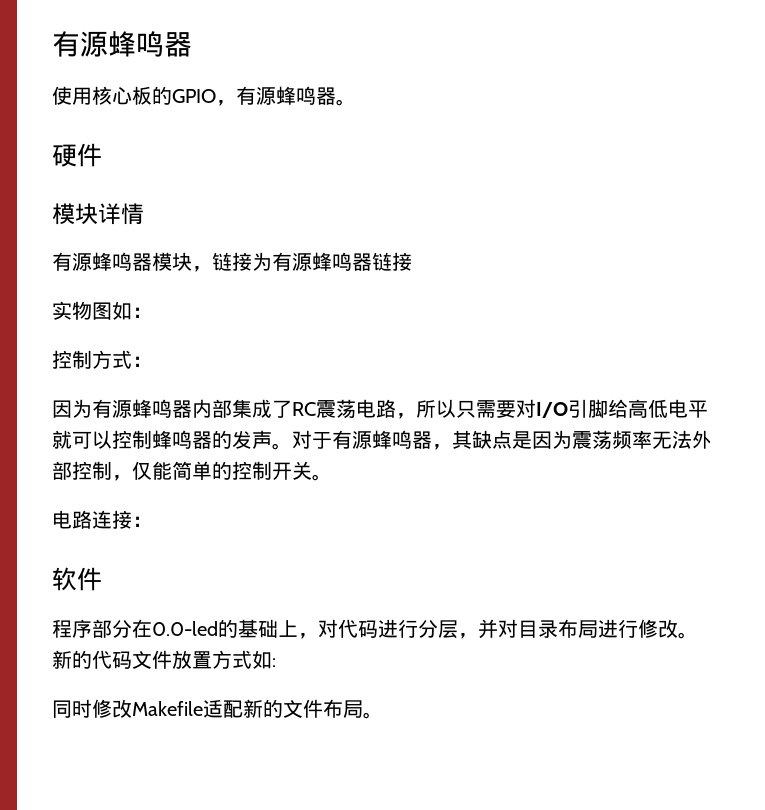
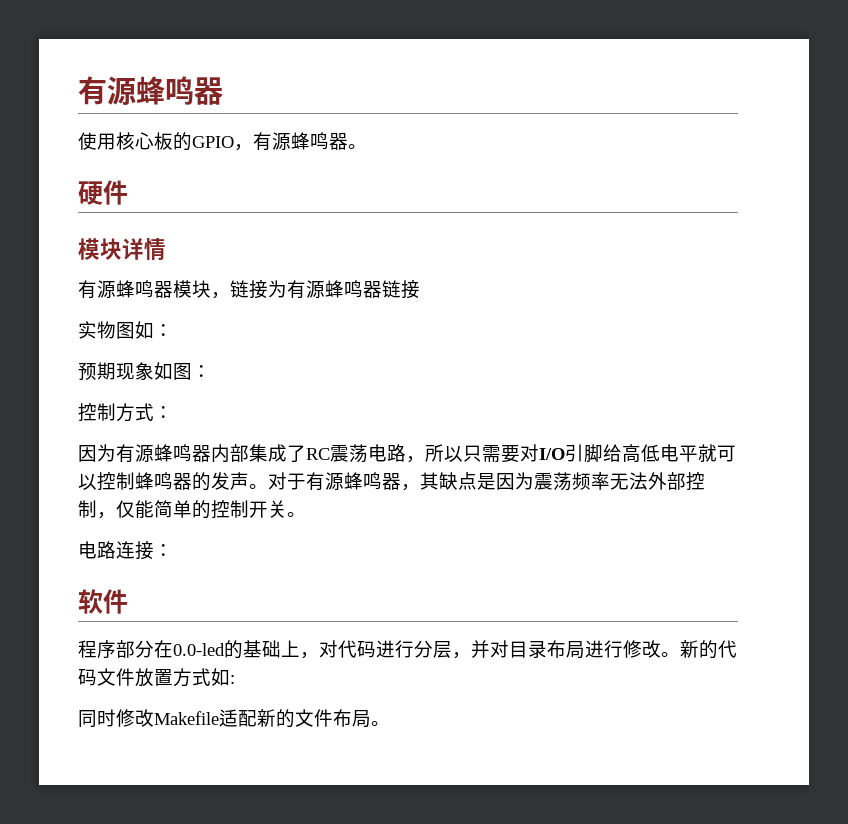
(152, 312) none -> [78,362,211,381] // 预期现象如图：

